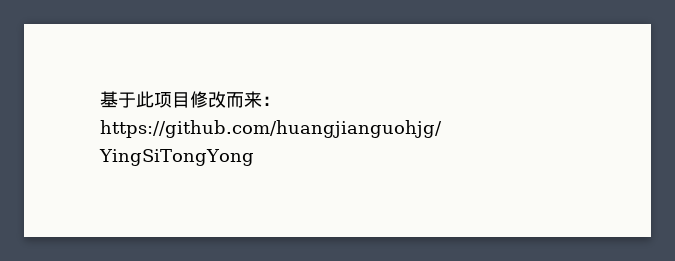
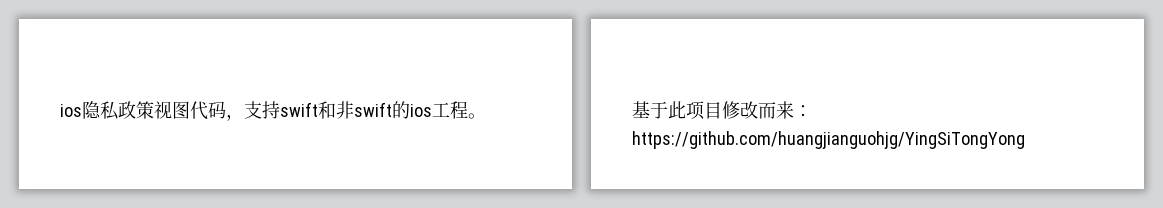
(100, 99) none -> [60,101,486,121] ios隐私政策视图代码，支持swift和非swift的ios工程。 //

